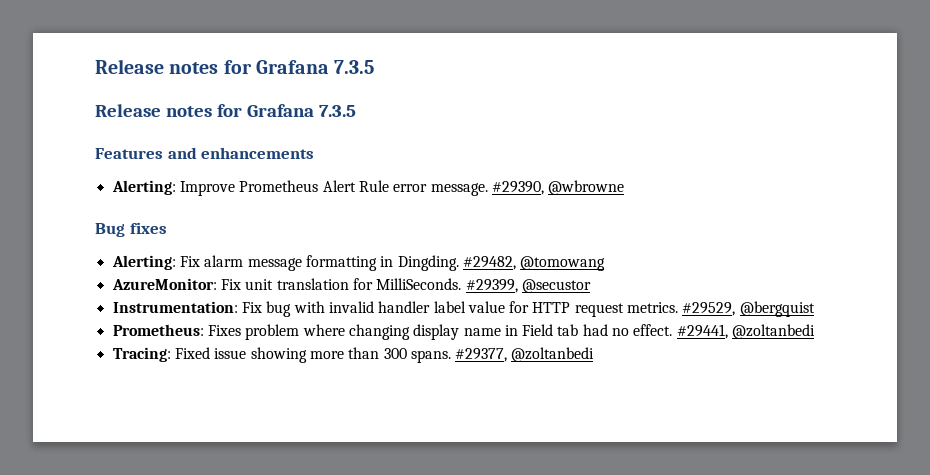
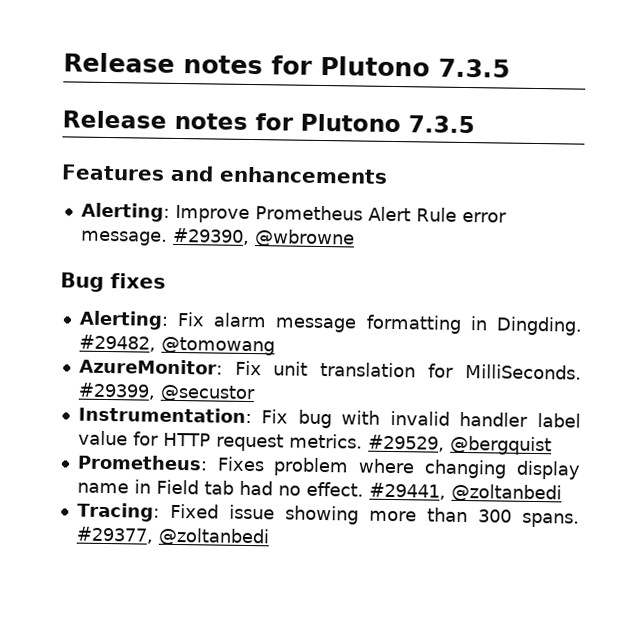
[95,59,329,74] Release notes for Grafana -> [63,52,430,77] Release notes for Plutono
[246,104,314,117] Grafana -> [300,113,401,133] Plutono

